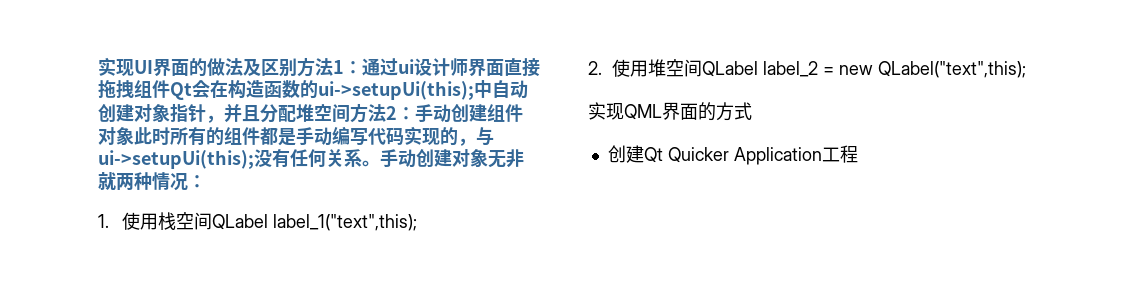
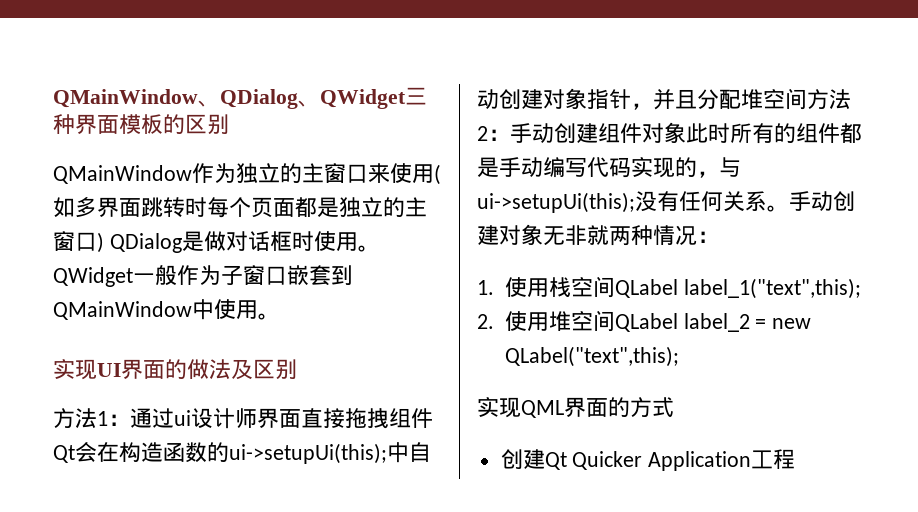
(98, 66) none -> [53,87,427,109] [53,114,229,135] [53,163,441,185] [53,197,427,218] [53,231,380,253] [53,265,353,287] [53,299,280,320] QMainWindow、QDialog、QWidget三种界面模板的区别 // QMainWindow作为独立的主窗口来使用(如多界面跳转时每个页面都是独立的主窗口) QDialog是做对话框时使用。QWidget一般作为子窗口嵌套到QMainWindow中使用。 //
(297, 67) none -> (297, 369) //

